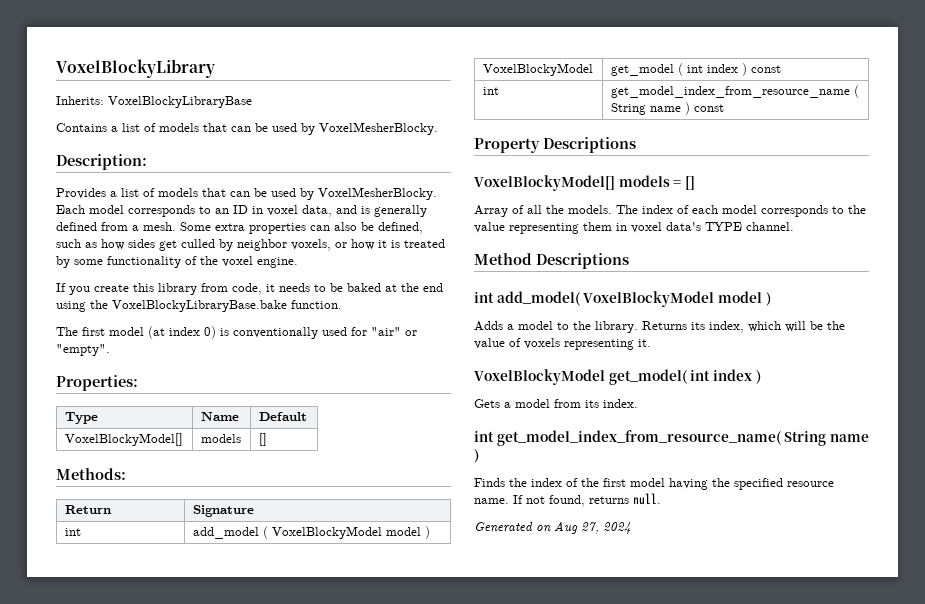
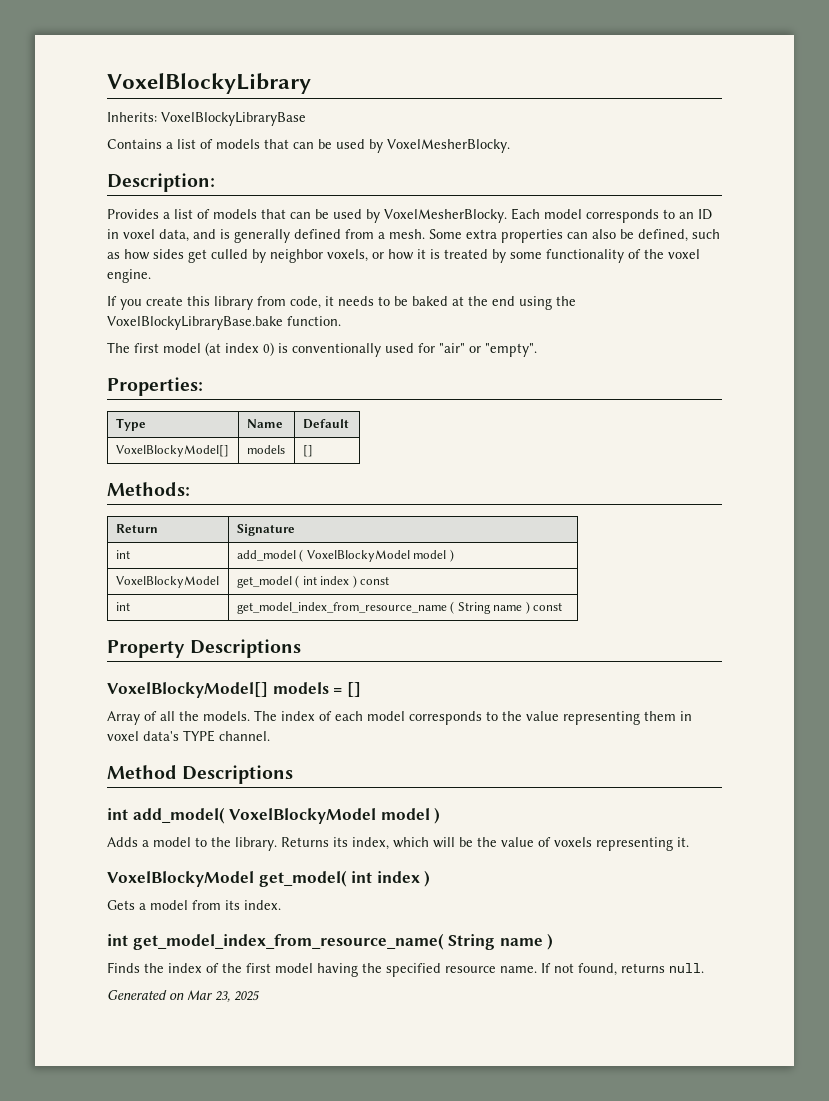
[554,521,631,534] Aug 27, 2024 -> [187,990,260,1002] Mar 23, 2025

